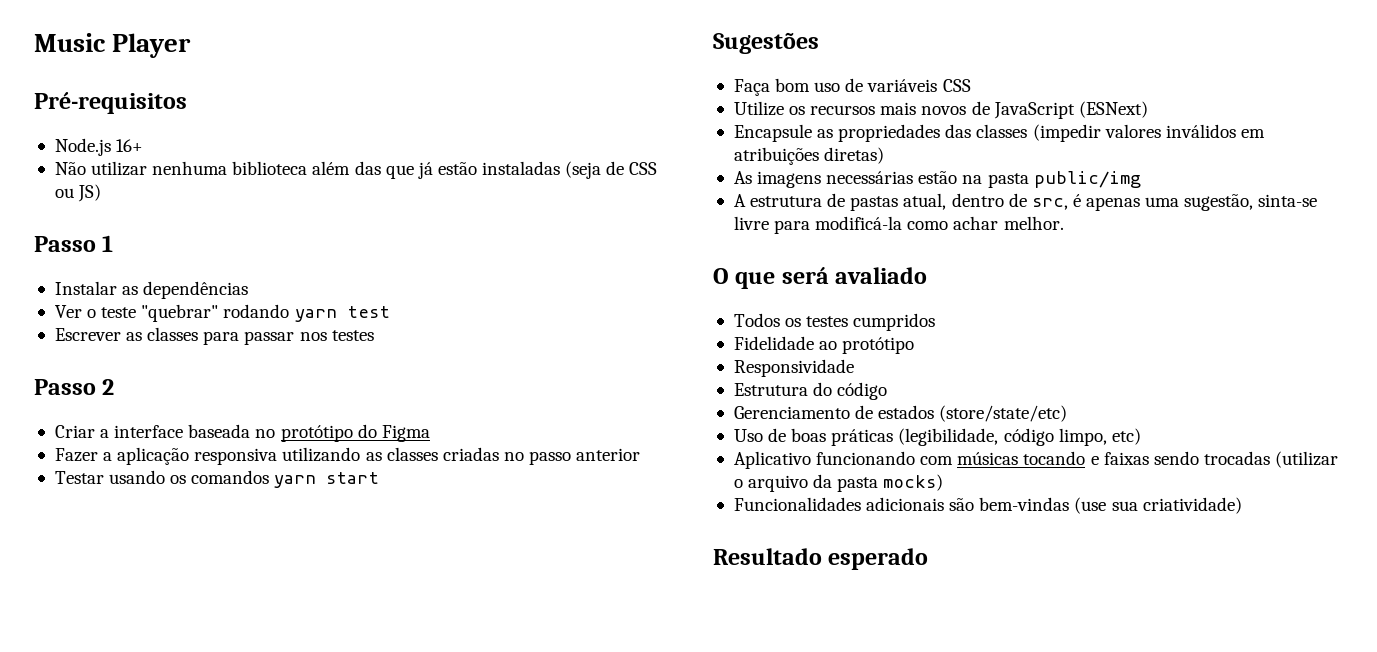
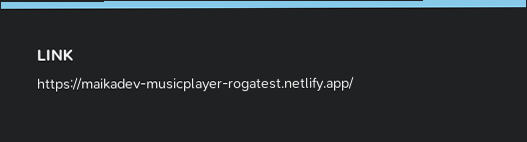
[34,33,192,58] [34,92,187,114] [54,138,144,156] [54,161,658,179] [54,184,102,202] [34,235,114,252] [54,281,249,299] [54,304,390,322] [54,327,374,345] [34,379,115,395] [54,424,430,442] [54,447,641,465] [54,470,380,488] [713,32,819,54] [733,78,971,96] [733,101,1148,119] [733,124,1265,142] [733,147,885,165] [733,171,1141,188] [733,193,1318,211] [733,216,1064,234] [713,267,928,289] [733,313,936,331] [733,336,915,354] [733,359,854,377] [733,382,888,400] [733,405,1068,422] [733,428,1141,446] [733,451,1339,469] [733,474,944,492] [733,497,1242,514] [713,548,929,570] Music Player // Pré-requisitos // Node.js 16+ // Não utilizar nenhuma biblioteca além das que já estão instaladas (seja de CSS ou JS) // Passo 1 // Instalar as dependências // Ver o teste "quebrar" rodando yarn test // Escrever as classes para passar nos testes // Passo 2 // Criar a interface baseada no protótipo do Figma // Fazer a aplicação responsiva utilizando as classes criadas no passo anterior // Testar usando os comandos yarn start // Sugestões // Faça bom uso de variáveis CSS // Utilize os recursos mais novos de JavaScript (ESNext) // Encapsule as propriedades das classes (impedir valores inválidos em atribuições diretas) // As imagens necessárias estão na pasta public/img // A estrutura de pastas atual, dentro de src, é apenas uma sugestão, sinta-se livre para modificá-la como achar melhor. // O que será avaliado // Todos os testes cumpridos // Fidelidade ao protótipo // Responsividade // Estrutura do código // Gerenciamento de estados (store/state/etc) // Uso de boas práticas (legibilidade, código limpo, etc) // Aplicativo funcionando com músicas tocando e faixas sendo trocadas (utilizar o arquivo da pasta mocks) // Funcionalidades adicionais são bem-vindas (use sua criatividade) // Resultado esperado -> [36,48,74,62] [37,76,355,93] LINK // https://maikadev-musicplayer-rogatest.netlify.app/

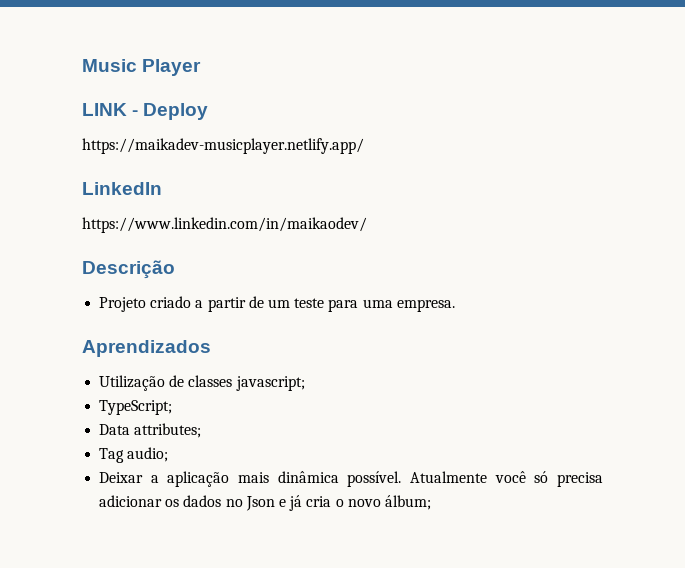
(36, 55) none -> [82,59,202,76] Music Player //
[37,76,355,93] // https://maikadev-musicplayer-rogatest.netlify.app/ -> [132,103,209,120] [82,138,364,154] [82,182,162,195] [82,217,367,233] [82,260,175,279] [99,296,455,312] [82,340,211,357] [99,375,305,391] [99,400,173,415] [99,423,202,438] [99,447,169,463] [99,471,603,487] [99,495,431,511] - Deploy // https://maikadev-musicplayer.netlify.app/ // LinkedIn // https://www.linkedin.com/in/maikaodev/ // Descrição // Projeto criado a partir de um teste para uma empresa. // Aprendizados // Utilização de classes javascript; // TypeScript; // Data attributes; // Tag audio; // Deixar a aplicação mais dinâmica possível. Atualmente você só precisa adicionar os dados no Json e já cria o novo álbum;

